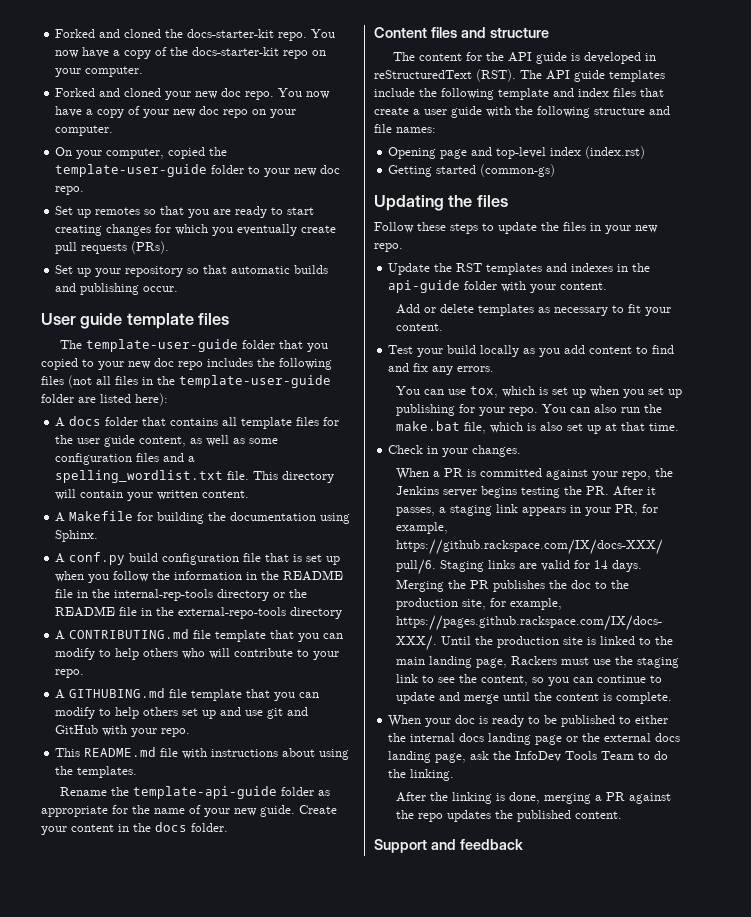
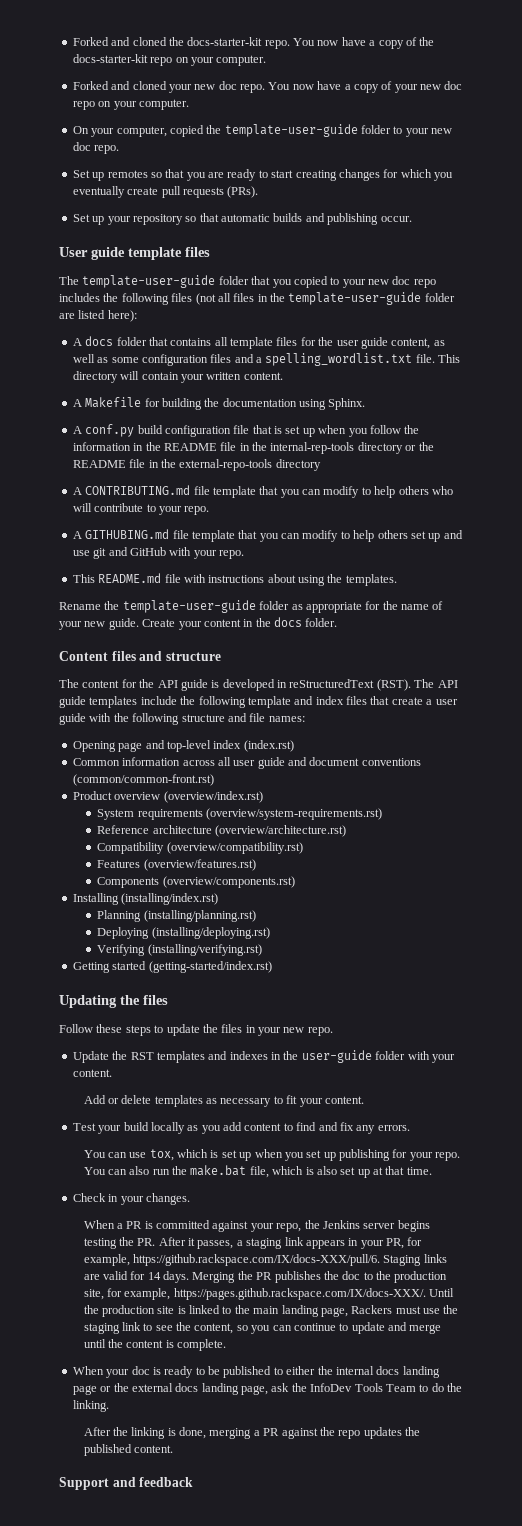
[133,786,278,799] template-api-guide -> [122,600,256,613] template-user-guide
(646, 152) none -> [72,757,421,769] [72,774,214,786] [72,791,263,803] [97,808,383,820] [97,825,347,837] [97,842,303,854] [97,859,256,871] [97,876,295,888] [72,893,219,905] [97,910,256,922] [97,927,270,939] [97,944,262,956] // Common information across all user guide and document conventions (common/common-front.rst) // Product overview (overview/index.rst) // System requirements (overview/system-requirements.rst) // Reference architecture (overview/architecture.rst) // Compatibility (overview/compatibility.rst) // Features (overview/features.rst) // Components (overview/components.rst) // Installing (installing/index.rst) // Planning (installing/planning.rst) // Deploying (installing/deploying.rst) // Verifying (installing/verifying.rst)
[480,164,556,177] (common-gs) -> [148,961,272,973] (getting-started/index.rst)
[388,280,461,293] api-guide -> [301,1050,372,1063] user-guide

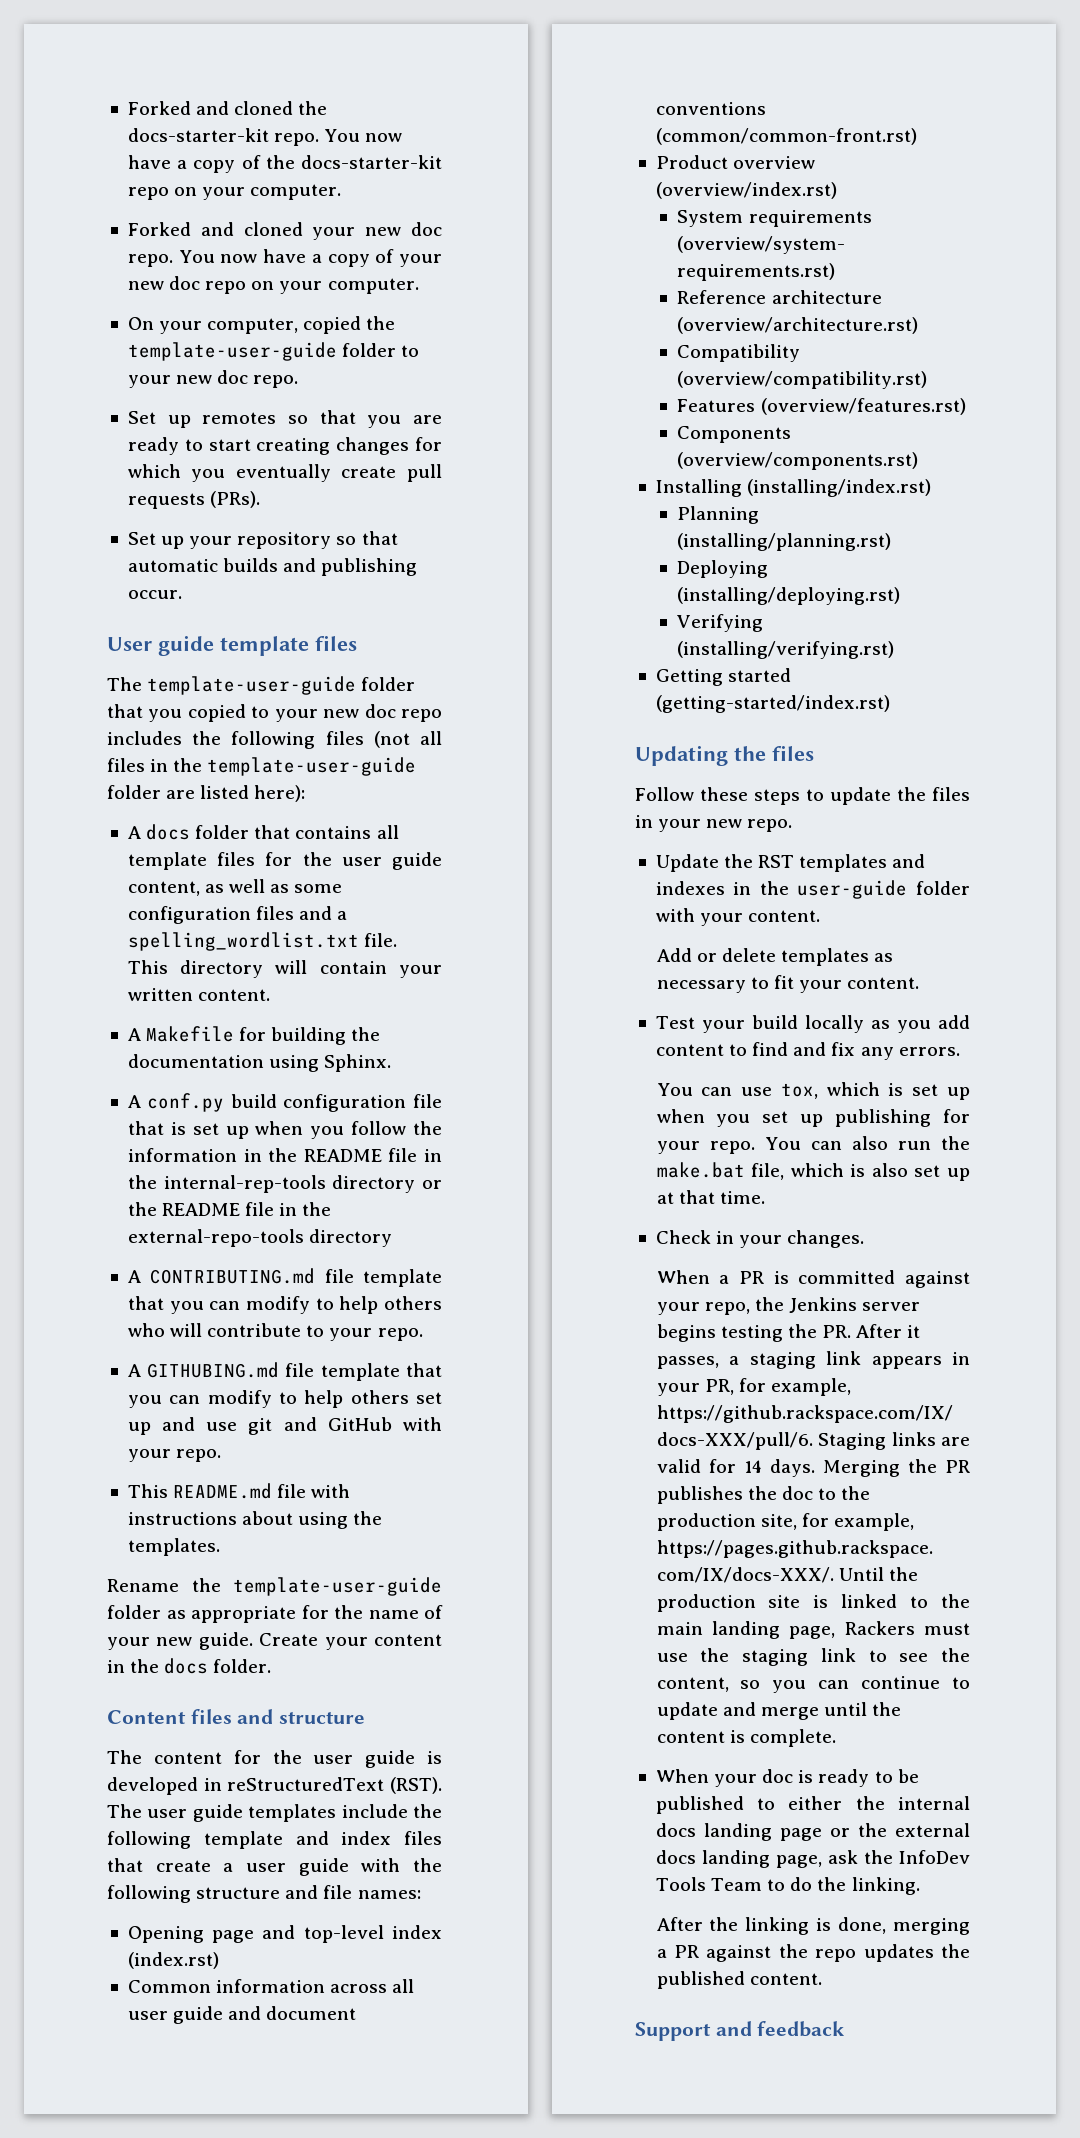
[157,680,178,688] API -> [313,1755,354,1764] user
[437,680,458,688] API -> [147,1809,188,1818] user

